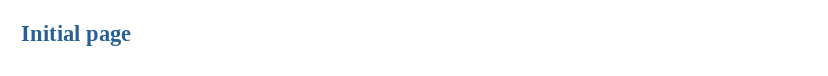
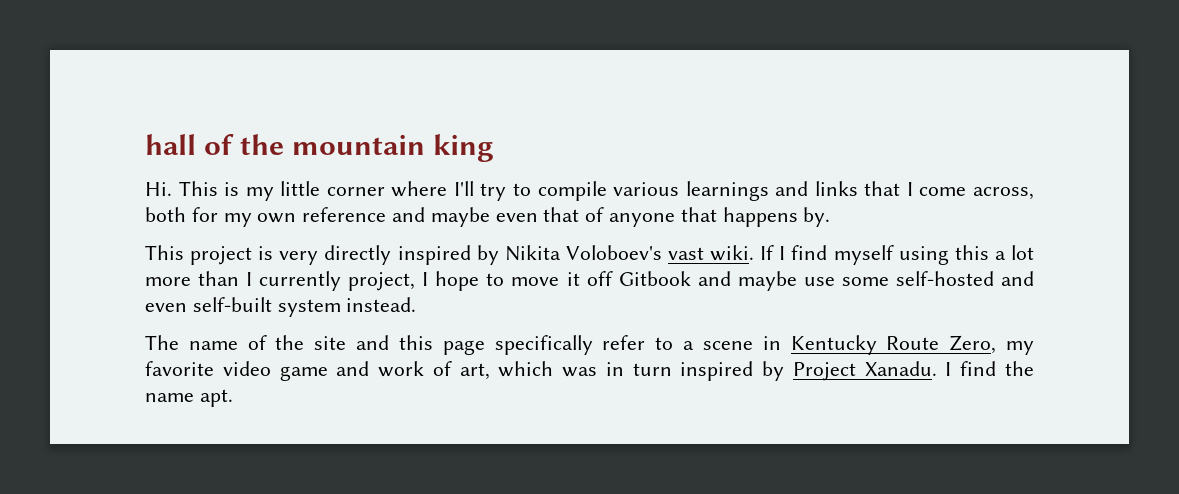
[21,25,132,46] Initial page -> [145,134,495,162] [145,181,1034,201] [145,207,831,227] [145,245,1034,265] [145,271,1034,291] [145,297,417,317] [145,335,1035,355] [145,361,1034,381] [145,389,233,407] hall of the mountain king // Hi. This is my little corner where I'll try to compile various learnings and links that I come across, both for my own reference and maybe even that of anyone that happens by. // This project is very directly inspired by Nikita Voloboev's vast wiki. If I find myself using this a lot more than I currently project, I hope to move it off Gitbook and maybe use some self-hosted and even self-built system instead. // The name of the site and this page specifically refer to a scene in Kentucky Route Zero, my favorite video game and work of art, which was in turn inspired by Project Xanadu. I find the name apt.

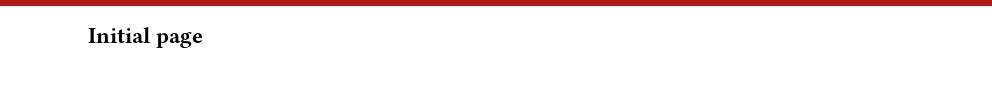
[145,134,495,162] [145,181,1034,201] [145,207,831,227] [145,245,1034,265] [145,271,1034,291] [145,297,417,317] [145,335,1035,355] [145,361,1034,381] [145,389,233,407] hall of the mountain king // Hi. This is my little corner where I'll try to compile various learnings and links that I come across, both for my own reference and maybe even that of anyone that happens by. // This project is very directly inspired by Nikita Voloboev's vast wiki. If I find myself using this a lot more than I currently project, I hope to move it off Gitbook and maybe use some self-hosted and even self-built system instead. // The name of the site and this page specifically refer to a scene in Kentucky Route Zero, my favorite video game and work of art, which was in turn inspired by Project Xanadu. I find the name apt. -> [88,27,204,48] Initial page

